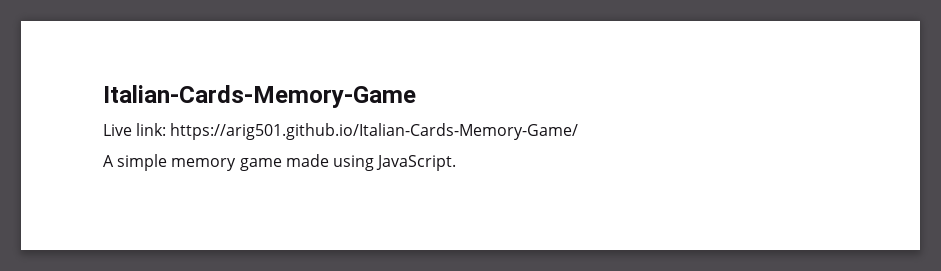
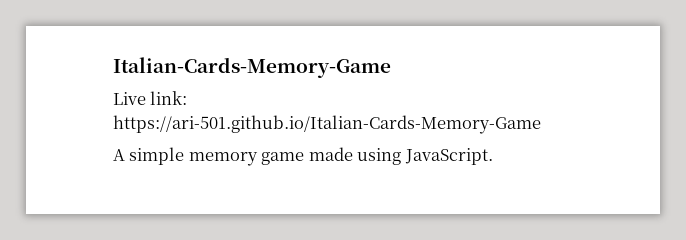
[170,123,579,140] https://arig501.github.io/Italian-Cards-Memory-Game/ -> [113,115,541,134] https://ari-501.github.io/Italian-Cards-Memory-Game

